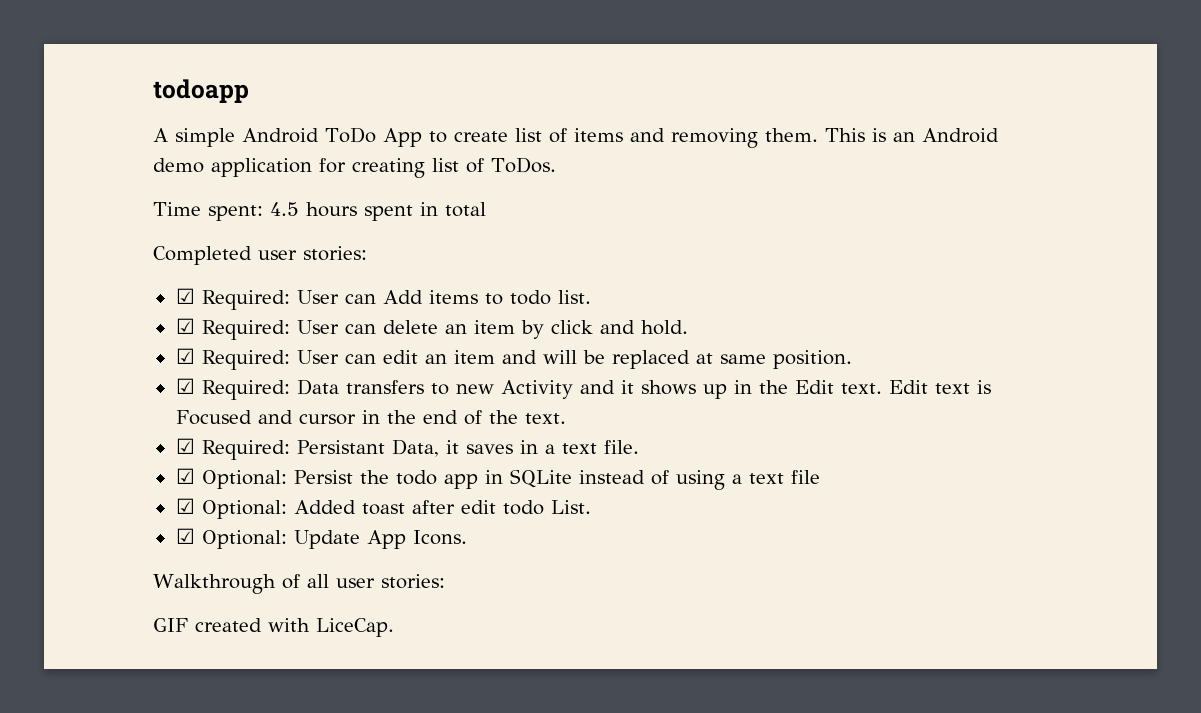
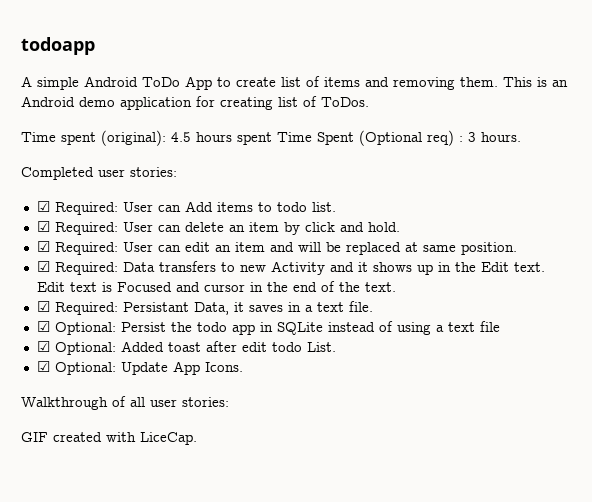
[208,205,263,221] spent: -> [61,130,166,146] spent (original):
[420,202,486,217] in total -> [277,130,521,146] Time Spent (Optional req) : 3 hours.

